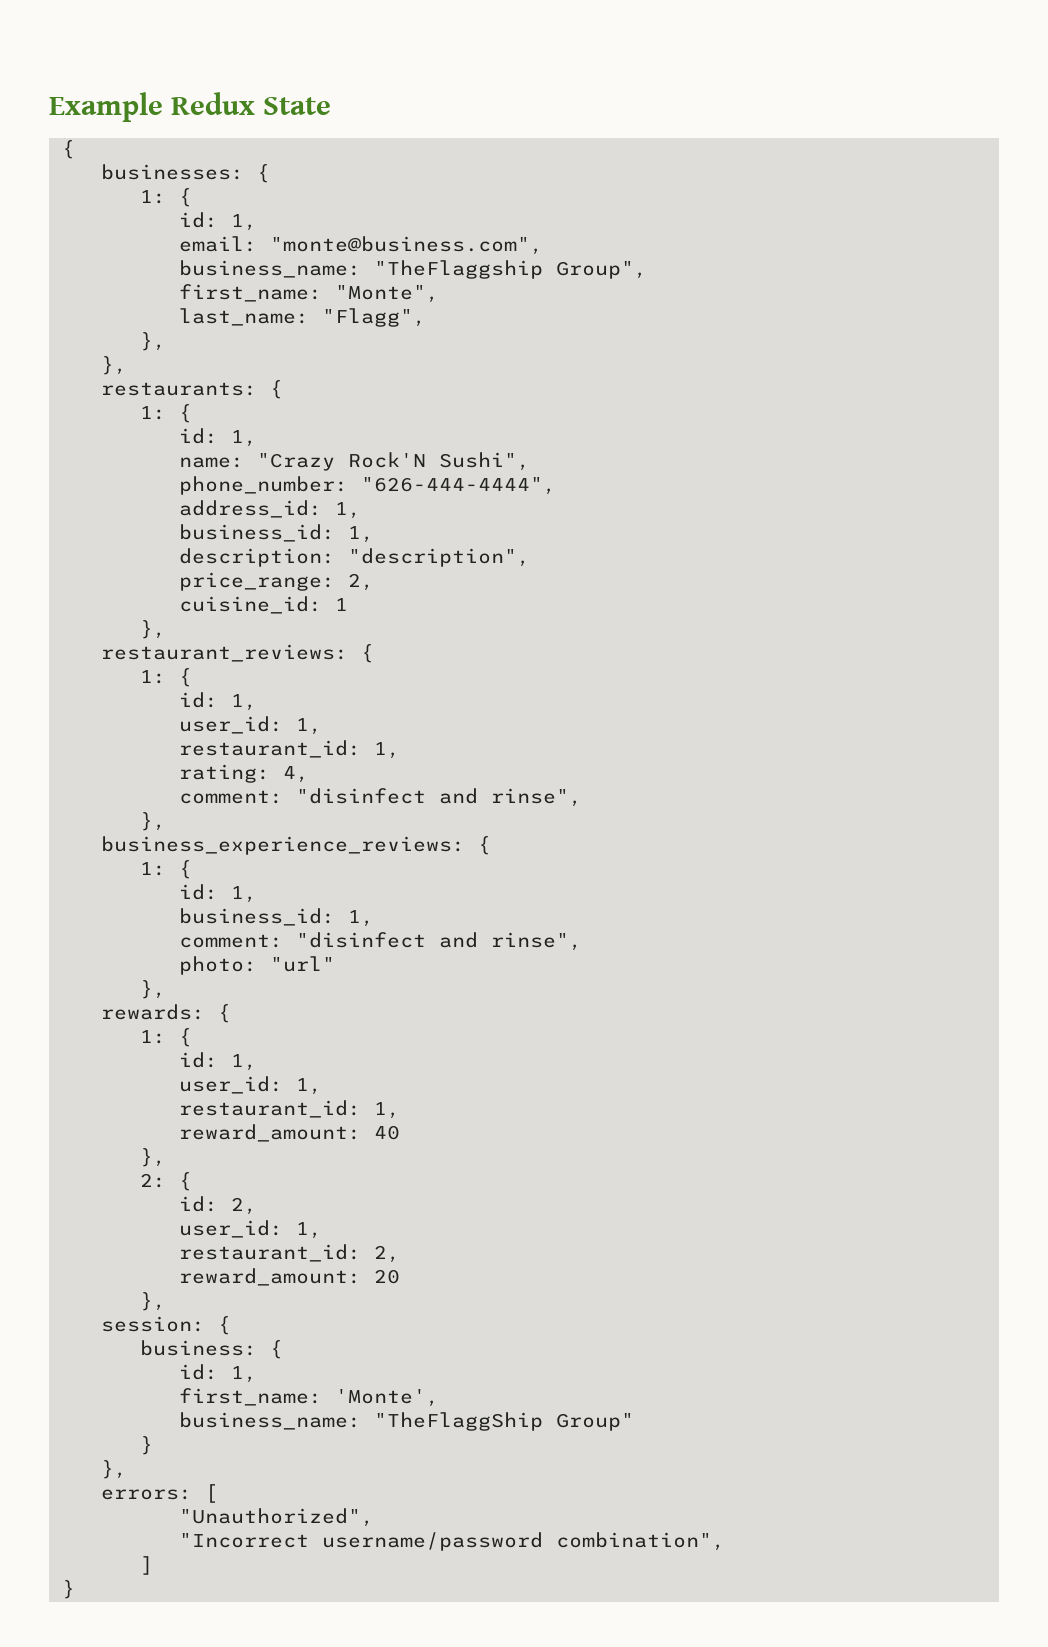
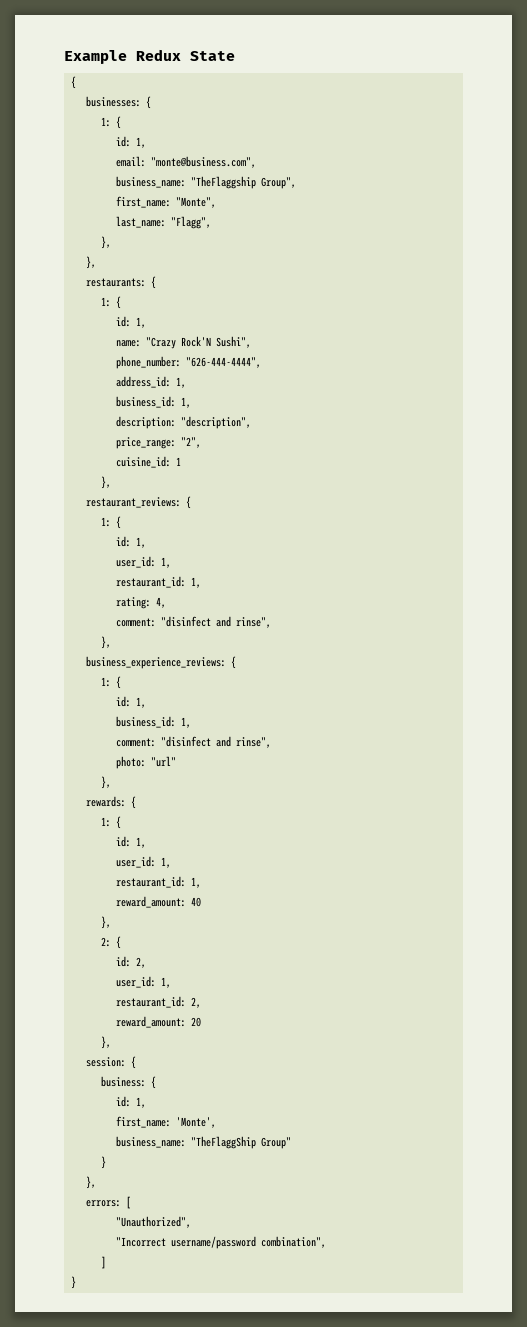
[347,573,374,591] 2, -> [180,437,201,448] "2",

